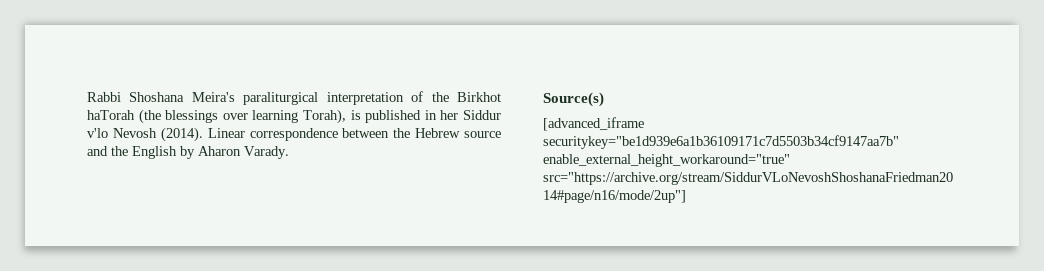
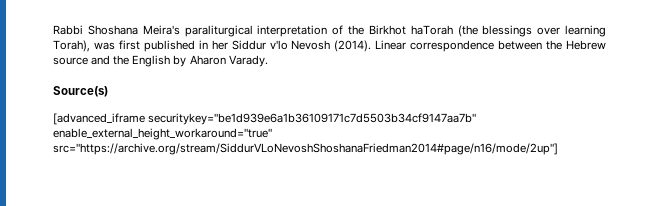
[350,110,361,120] is -> [93,40,140,50] was first

